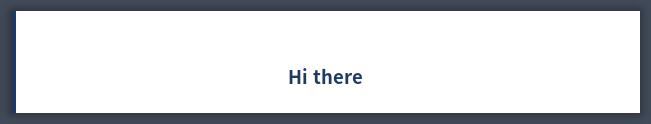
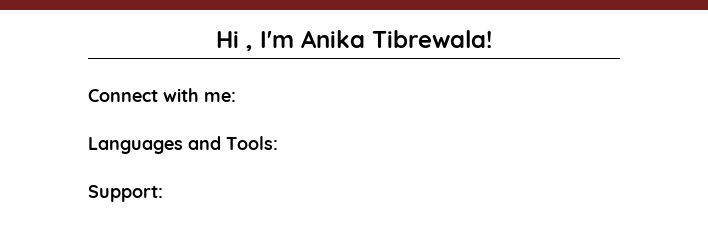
[312,68,363,84] there -> [246,30,492,51] [88,88,236,102] [88,136,278,154] [88,185,163,202] , I'm Anika Tibrewala! // Connect with me: // Languages and Tools: // Support:

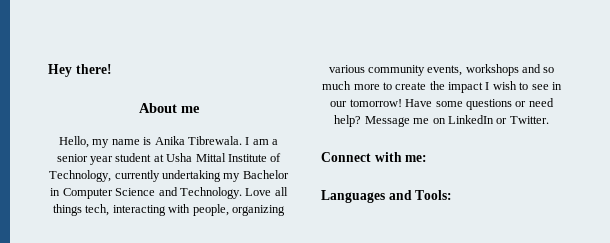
[216,30,492,51] Hi , I'm Anika Tibrewala! -> [48,64,112,77] [138,103,200,113] [59,136,278,148] [56,153,282,165] [49,170,289,182] [50,187,288,199] [53,204,285,216] [328,64,555,76] [322,81,562,93] [330,98,554,110] [334,115,549,127] Hey there! // About me // Hello, my name is Anika Tibrewala. I am a senior year student at Usha Mittal Institute of Technology, currently undertaking my Bachelor in Computer Science and Technology. Love all things tech, interacting with people, organizing various community events, workshops and so much more to create the impact I wish to see in our tomorrow! Have some questions or need help? Message me on LinkedIn or Twitter.
[88,185,163,202] // Support: -> (453, 195) none

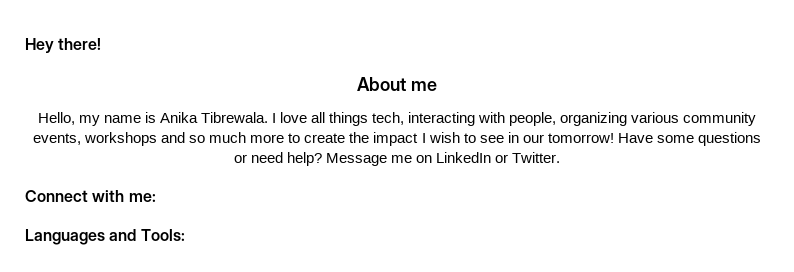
[252,139,278,145] [56,153,282,165] [49,170,289,182] [50,187,272,199] am a senior year student at Usha Mittal Institute of Technology, currently undertaking my Bachelor in Computer Science and Technology. Love -> [279,112,307,123] love

